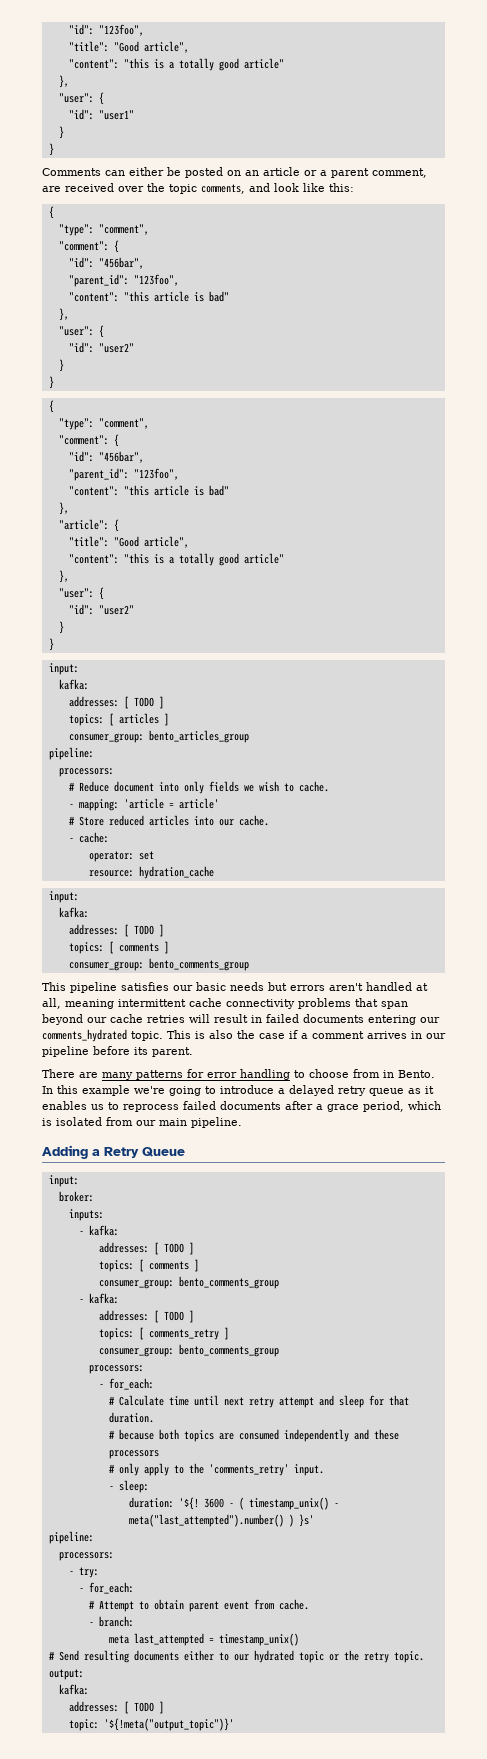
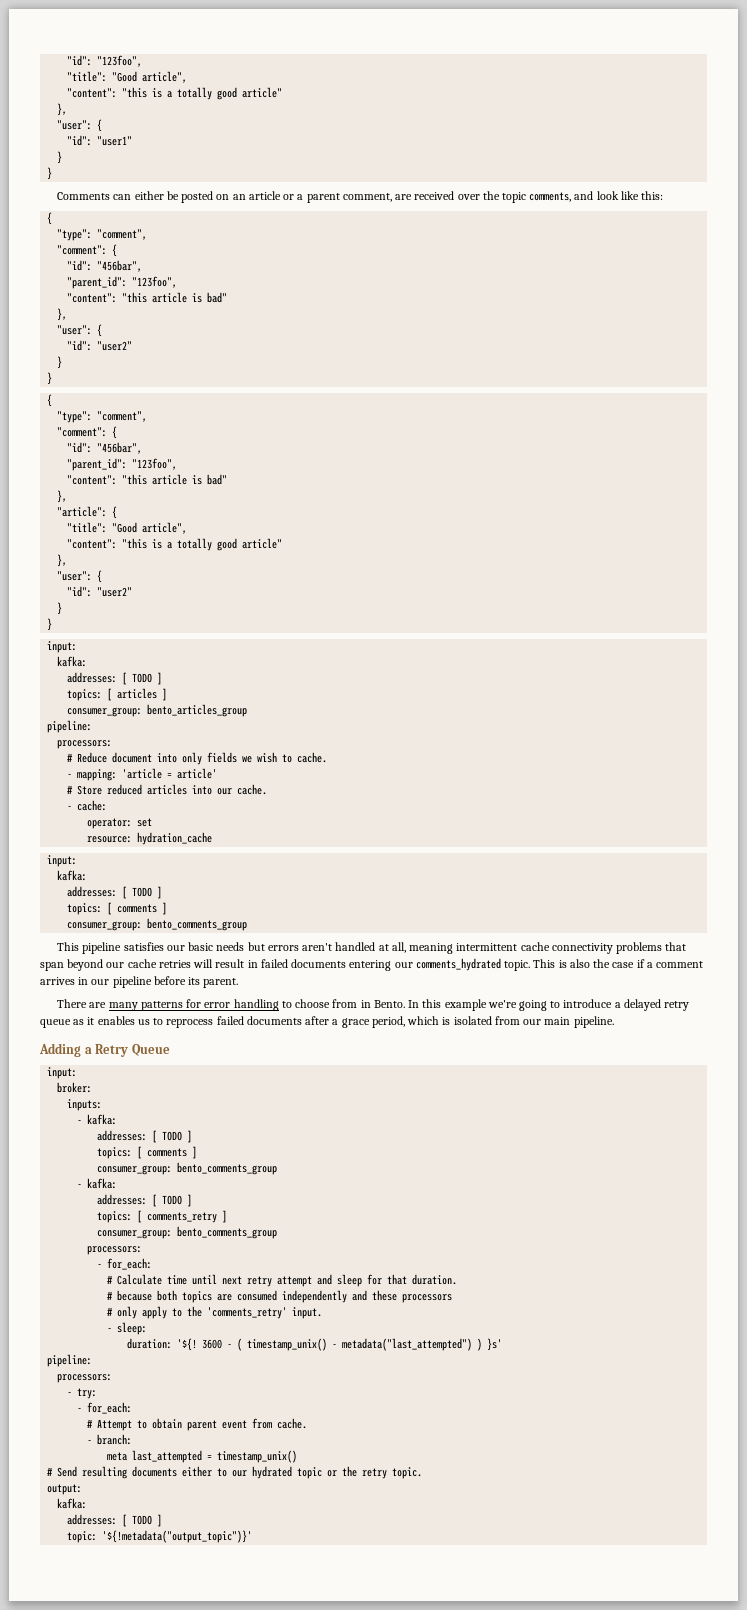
[128,1514,284,1527] meta("last_attempted").number() -> [342,1338,473,1351] metadata("last_attempted")
[103,1718,234,1731] '${!meta("output_topic")}' -> [102,1530,253,1543] '${!metadata("output_topic")}'

